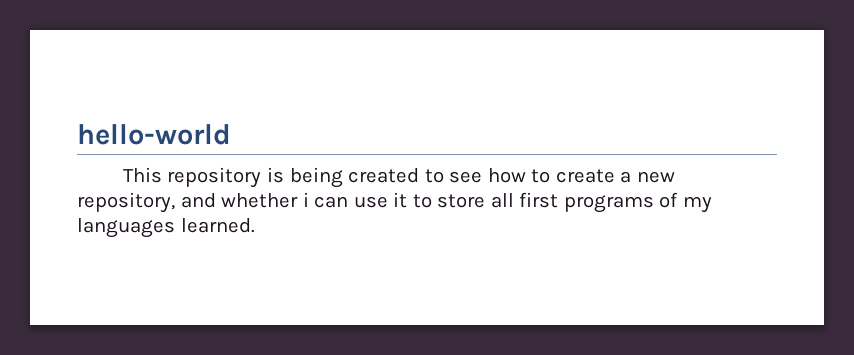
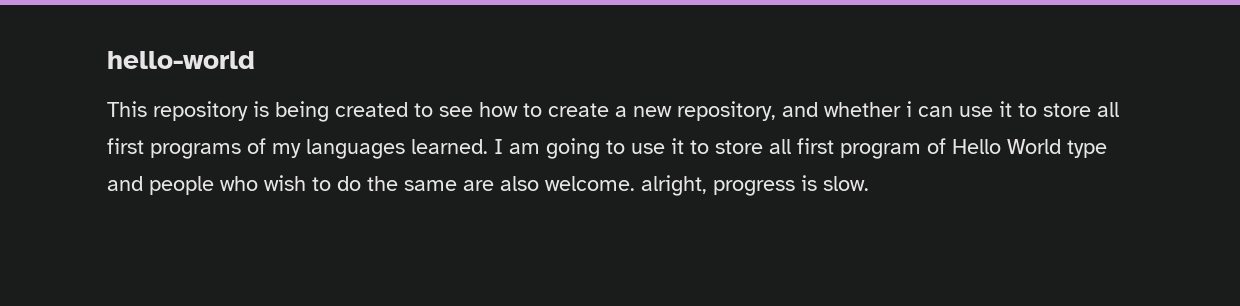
(255, 225) none -> [494,138,1107,159] [107,175,869,196] I am going to use it to store all first program of Hello World type and people who wish to do the same are also welcome. alright, progress is slow.

